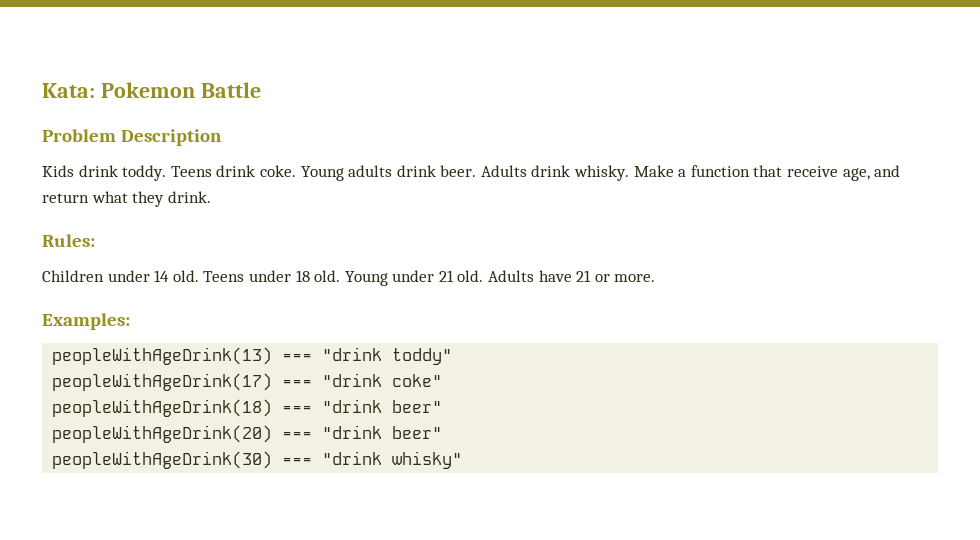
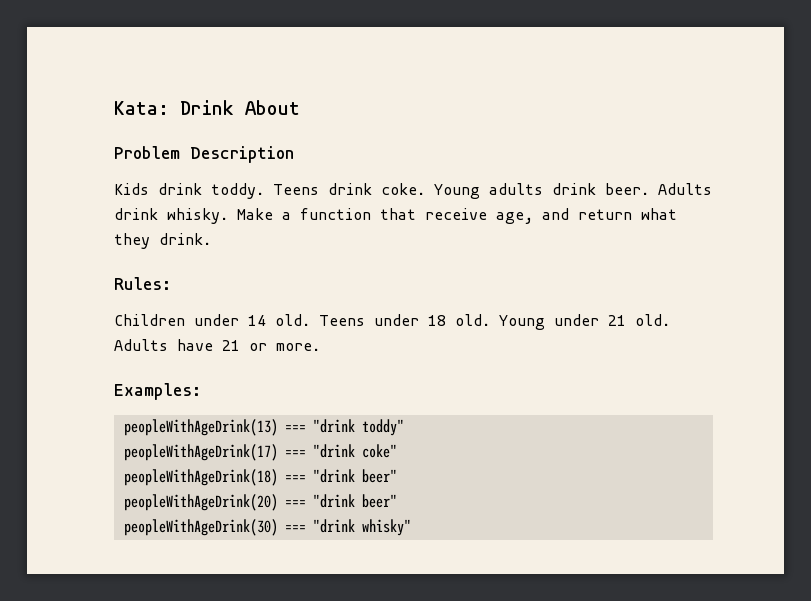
[100,82,261,98] Pokemon Battle -> [180,100,300,115] Drink About

